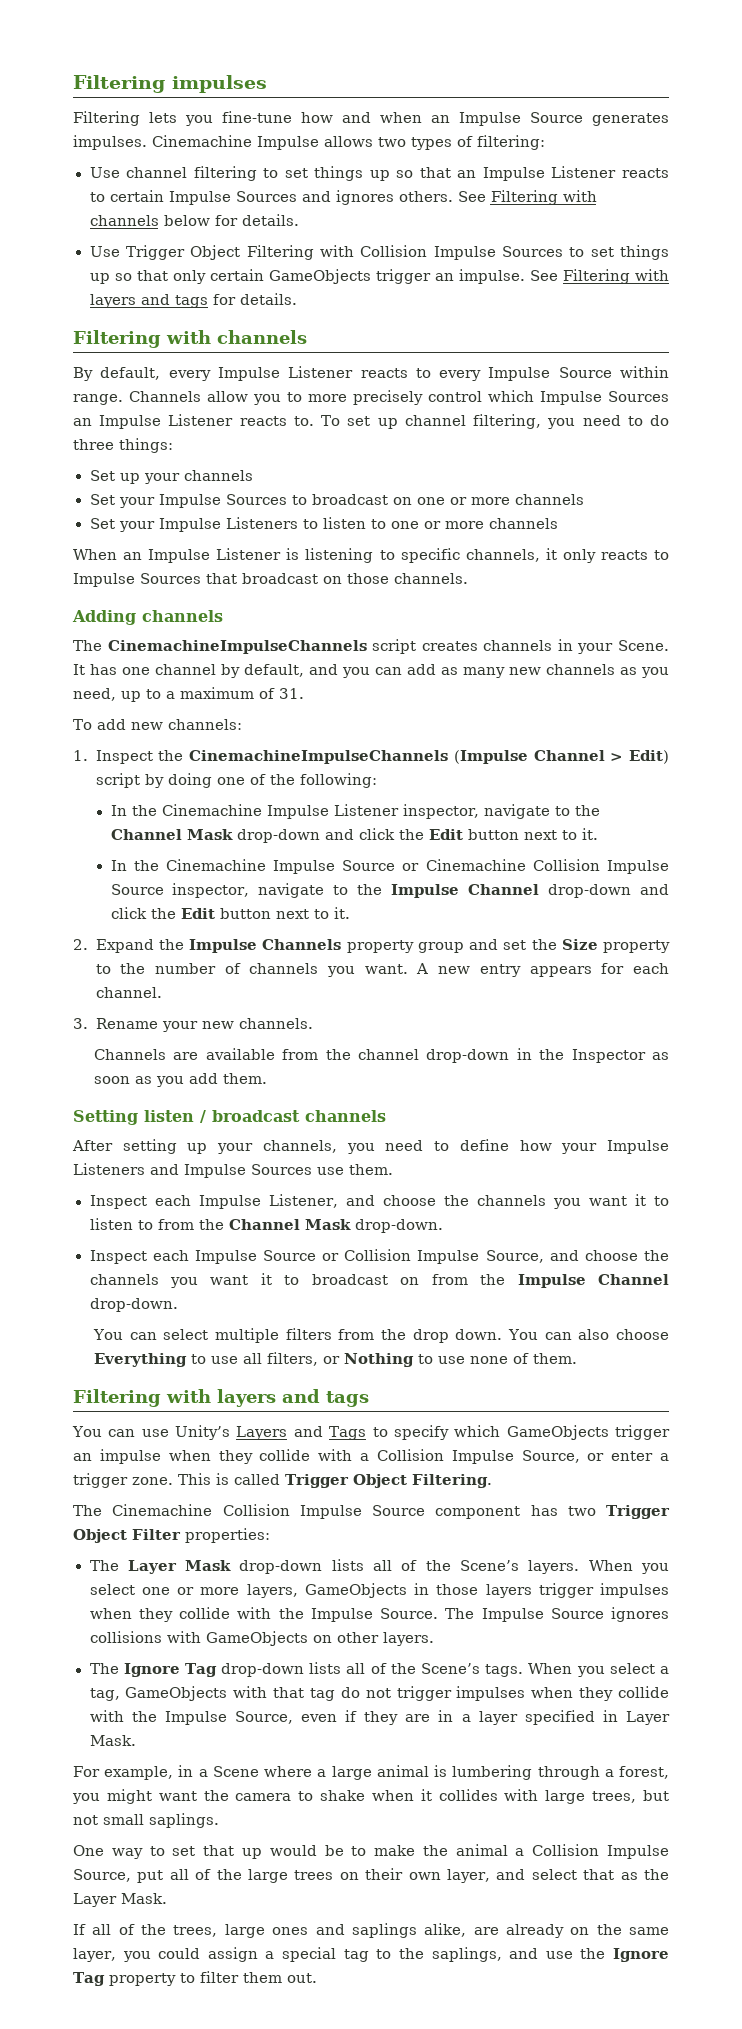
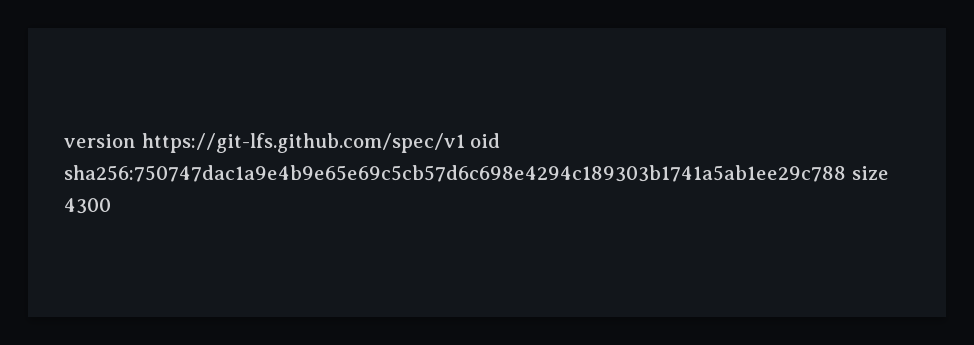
[73,75,267,93] [73,111,669,126] [73,135,545,150] [89,166,669,181] [89,190,597,205] [89,214,299,226] [89,245,670,260] [89,269,669,284] [89,293,297,308] [73,330,307,348] [73,366,669,381] [73,390,669,405] [73,414,669,429] [73,438,173,453] [89,470,253,484] [89,494,584,508] [89,517,558,532] [73,548,669,563] [73,573,468,587] [72,610,223,625] [73,639,669,654] [73,664,669,678] [73,687,304,702] [73,719,242,730] [73,750,669,764] [95,773,377,788] [110,804,601,819] [110,828,598,843] [110,859,669,874] [110,883,669,898] [110,907,350,919] [73,939,670,953] [95,963,669,977] [95,987,162,998] [73,1018,313,1032] [94,1048,669,1063] [94,1073,268,1087] [73,1110,386,1125] [72,1139,670,1154] [73,1163,393,1178] [89,1194,669,1209] [89,1218,443,1233] [89,1249,669,1264] [89,1273,669,1288] [89,1298,178,1312] [93,1328,669,1343] [94,1352,578,1367] [73,1389,369,1407] [72,1425,670,1440] [73,1449,670,1464] [73,1473,492,1488] [73,1504,671,1519] [73,1528,270,1543] [89,1559,669,1574] [89,1583,669,1598] [89,1607,669,1622] [89,1631,434,1646] [89,1662,670,1677] [89,1686,670,1701] [89,1710,671,1725] [89,1735,136,1746] [73,1765,669,1780] [72,1789,669,1804] [73,1813,219,1828] [73,1844,669,1859] [73,1868,669,1883] [73,1893,167,1907] [73,1923,669,1938] [73,1947,670,1962] [73,1971,317,1986] Filtering impulses // Filtering lets you fine-tune how and when an Impulse Source generates impulses. Cinemachine Impulse allows two types of filtering: // Use channel filtering to set things up so that an Impulse Listener reacts to certain Impulse Sources and ignores others. See Filtering with channels below for details. // Use Trigger Object Filtering with Collision Impulse Sources to set things up so that only certain GameObjects trigger an impulse. See Filtering with layers and tags for details. // Filtering with channels // By default, every Impulse Listener reacts to every Impulse Source within range. Channels allow you to more precisely control which Impulse Sources an Impulse Listener reacts to. To set up channel filtering, you need to do three things: // Set up your channels // Set your Impulse Sources to broadcast on one or more channels // Set your Impulse Listeners to listen to one or more channels // When an Impulse Listener is listening to specific channels, it only reacts to Impulse Sources that broadcast on those channels. // Adding channels // The CinemachineImpulseChannels script creates channels in your Scene. It has one channel by default, and you can add as many new channels as you need, up to a maximum of 31. // To add new channels: // 1. Inspect the CinemachineImpulseChannels (Impulse Channel > Edit) script by doing one of the following: // In the Cinemachine Impulse Listener inspector, navigate to the Channel Mask drop-down and click the Edit button next to it. // In the Cinemachine Impulse Source or Cinemachine Collision Impulse Source inspector, navigate to the Impulse Channel drop-down and click the Edit button next to it. // 2. Expand the Impulse Channels property group and set the Size property to the number of channels you want. A new entry appears for each channel. // 3. Rename your new channels. // Channels are available from the channel drop-down in the Inspector as soon as you add them. // Setting listen / broadcast channels // After setting up your channels, you need to define how your Impulse Listeners and Impulse Sources use them. // Inspect each Impulse Listener, and choose the channels you want it to listen to from the Channel Mask drop-down. // Inspect each Impulse Source or Collision Impulse Source, and choose the channels you want it to broadcast on from the Impulse Channel drop-down. // You can select multiple filters from the drop down. You can also choose Everything to use all filters, or Nothing to use none of them. // Filtering with layers and tags // You can use Unity’s Layers and Tags to specify which GameObjects trigger an impulse when they collide with a Collision Impulse Source, or enter a trigger zone. This is called Trigger Object Filtering. // The Cinemachine Collision Impulse Source component has two Trigger Object Filter properties: // The Layer Mask drop-down lists all of the Scene’s layers. When you select one or more layers, GameObjects in those layers trigger impulses when they collide with the Impulse Source. The Impulse Source ignores collisions with GameObjects on other layers. // The Ignore Tag drop-down lists all of the Scene’s tags. When you select a tag, GameObjects with that tag do not trigger impulses when they collide with the Impulse Source, even if they are in a layer specified in Layer Mask. // For example, in a Scene where a large animal is lumbering through a forest, you might want the camera to shake when it collides with large trees, but not small saplings. // One way to set that up would be to make the animal a Collision Impulse Source, put all of the large trees on their own layer, and select that as the Layer Mask. // If all of the trees, large ones and saplings alike, are already on the same layer, you could assign a special tag to the saplings, and use the Ignore Tag property to filter them out. -> [64,133,501,153] [64,165,889,182] [64,198,111,214] version https://git-lfs.github.com/spec/v1 oid sha256:750747dac1a9e4b9e65e69c5cb57d6c698e4294c189303b1741a5ab1ee29c788 size 4300

